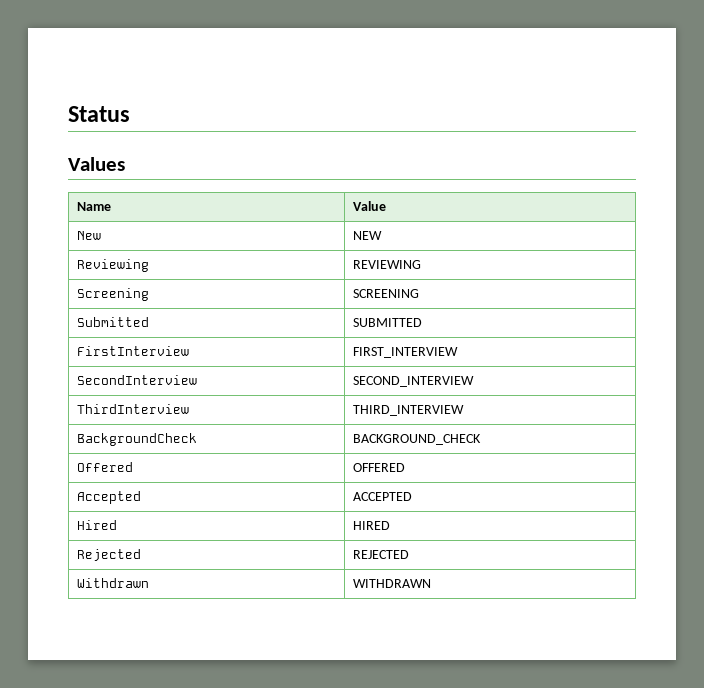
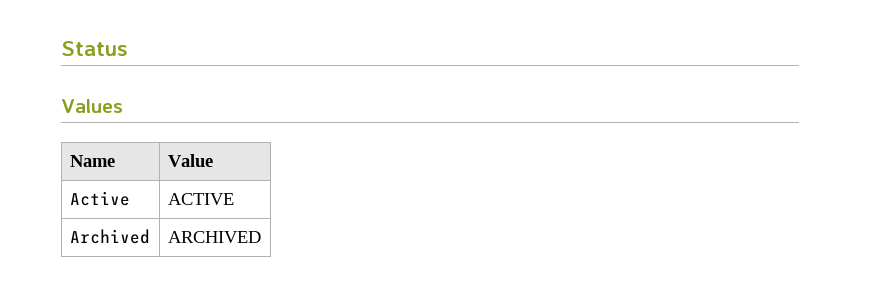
[77,231,102,240] [353,231,383,240] [77,259,150,272] [353,260,422,269] [77,288,150,301] [353,289,420,298] [77,317,150,327] [353,318,423,327] [77,346,190,356] [353,347,459,358] [77,375,198,385] [353,376,475,387] [77,404,190,414] [353,405,465,416] [77,433,198,446] [353,434,482,445] [77,462,134,472] [353,463,406,472] [77,491,142,504] [353,492,413,501] [77,520,118,530] [353,521,391,530] [77,549,142,561] [353,550,410,559] [77,578,150,588] [353,579,432,588] New | NEW // Reviewing | REVIEWING // Screening | SCREENING // Submitted | SUBMITTED // FirstInterview | FIRST_INTERVIEW // SecondInterview | SECOND_INTERVIEW // ThirdInterview | THIRD_INTERVIEW // BackgroundCheck | BACKGROUND_CHECK // Offered | OFFERED // Accepted | ACCEPTED // Hired | HIRED // Rejected | REJECTED // Withdrawn | WITHDRAWN -> [69,191,130,206] [167,193,234,205] [69,229,150,244] [167,231,261,243] Active | ACTIVE // Archived | ARCHIVED

